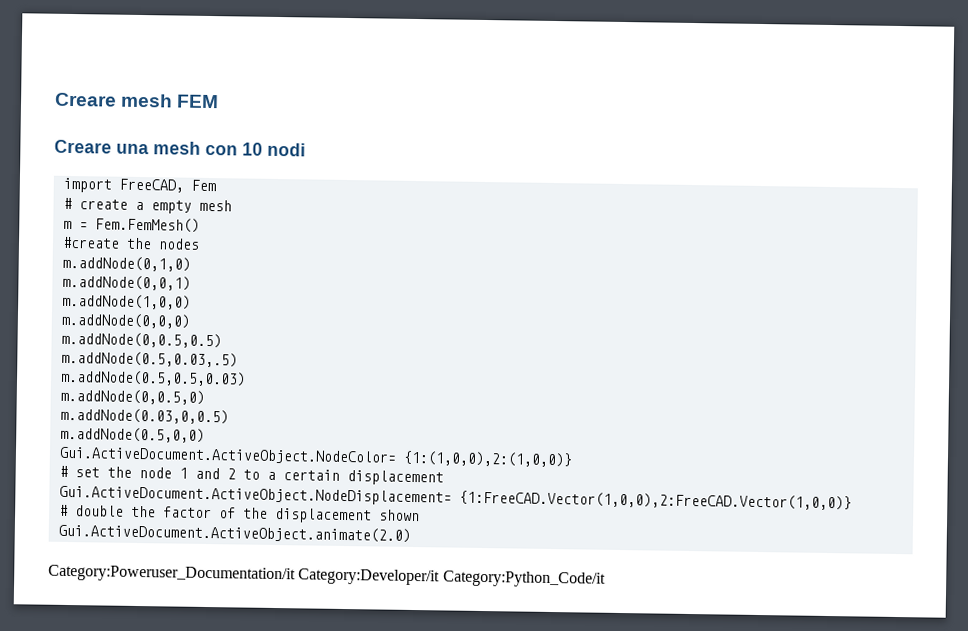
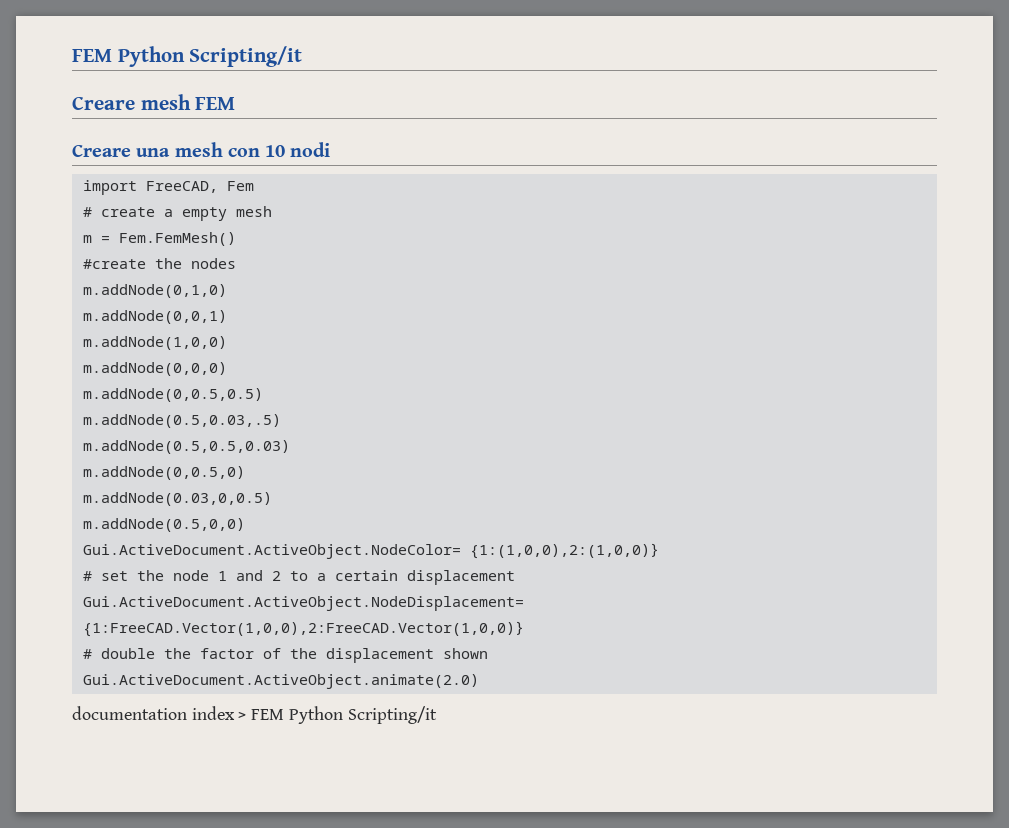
(54, 99) none -> [72,46,303,67] FEM Python Scripting/it //
[48,564,606,588] Category:Poweruser_Documentation/it Category:Developer/it Category:Python_Code/it -> [72,706,437,724] documentation index > FEM Python Scripting/it

